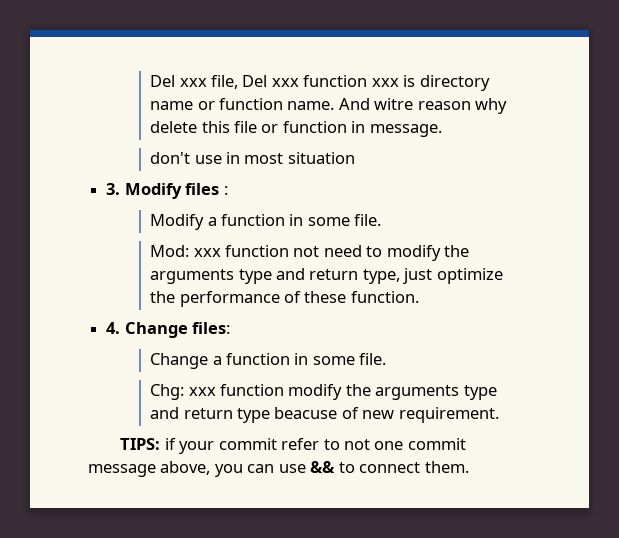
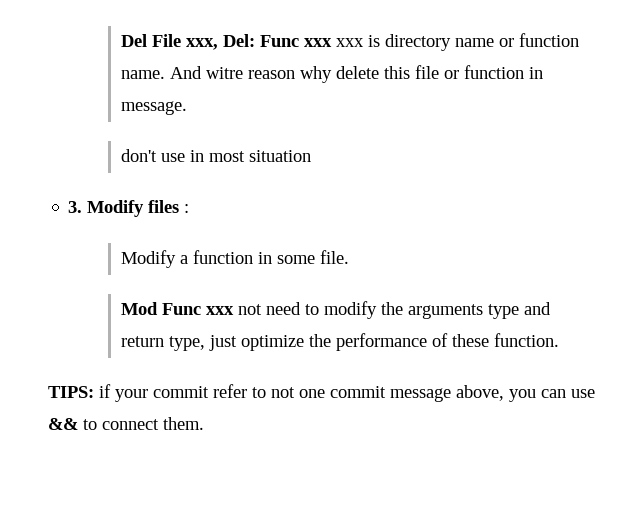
[150,75,368,89] Del xxx file, Del xxx function -> [121,34,333,50] Del File xxx, Del: Func xxx
[150,245,290,257] Mod: xxx function -> [121,302,235,315] Mod Func xxx
[106,322,231,338] [150,353,387,369] [150,384,497,400] [150,407,499,423] // 4. Change files: // Change a function in some file. // Chg: xxx function modify the arguments type and return type beacuse of new requirement. -> (560, 340) none

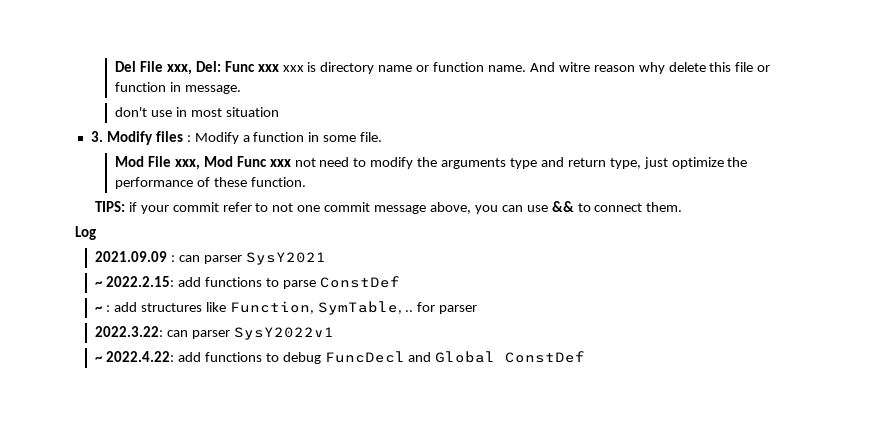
(190, 208) // -> (191, 138) none
(159, 308) none -> [147,156,233,170] File xxx, Mod
(204, 423) none -> [75,226,96,240] [95,251,326,265] [95,276,400,289] [95,301,478,315] [95,326,334,340] [95,351,586,364] // Log // 2021.09.09 : can parser SysY2021 // ~ 2022.2.15: add functions to parse ConstDef // ~ : add structures like Function, SymTable, .. for parser // 2022.3.22: can parser SysY2022v1 // ~ 2022.4.22: add functions to debug FuncDecl and Global ConstDef

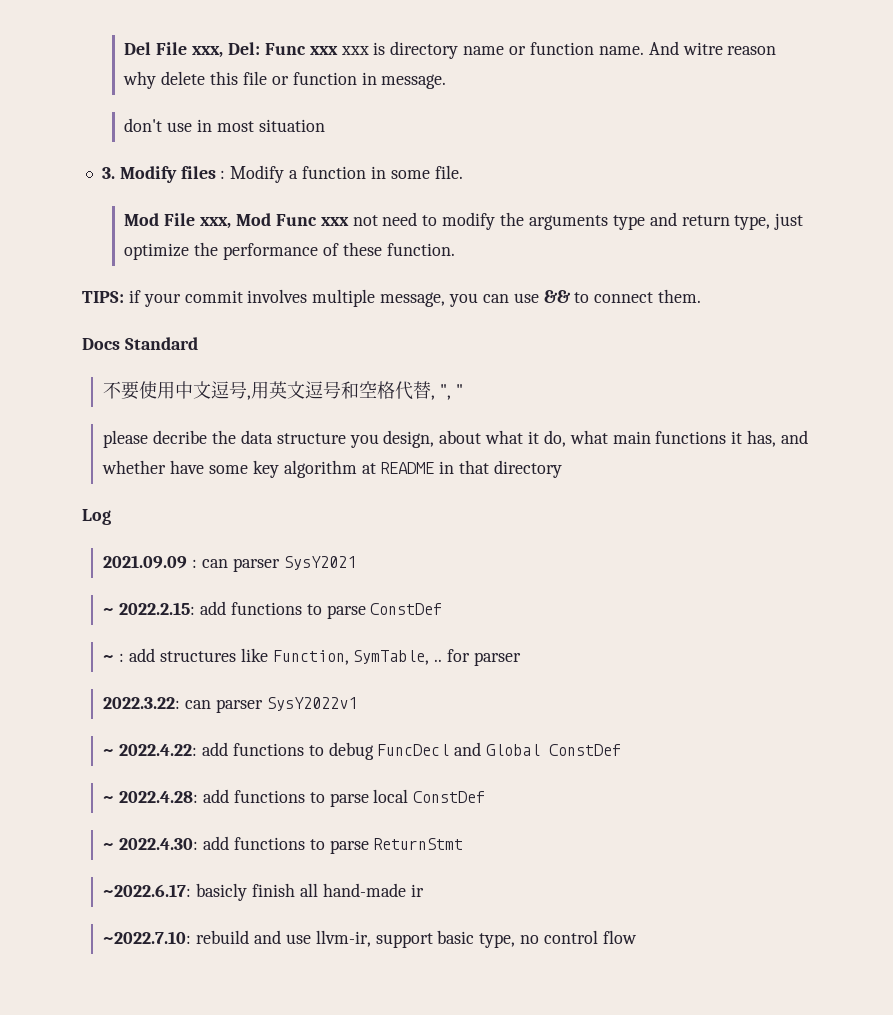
[222,202,471,214] refer to not one commit message above, -> [247,289,446,307] involves multiple message,
(683, 207) none -> [82,337,198,350] [103,381,463,400] [103,430,808,448] [102,460,562,478] // Docs Standard // 不要使用中文逗号,用英文逗号和空格代替, ", " // please decribe the data structure you design, about what it do, what main functions it has, and whether have some key algorithm at README in that directory
(586, 357) none -> [103,789,486,807] [103,836,464,854] [103,883,424,901] [103,930,637,948] // ~ 2022.4.28: add functions to parse local ConstDef // ~ 2022.4.30: add functions to parse ReturnStmt // ~2022.6.17: basicly finish all hand-made ir // ~2022.7.10: rebuild and use llvm-ir, support basic type, no control flow

